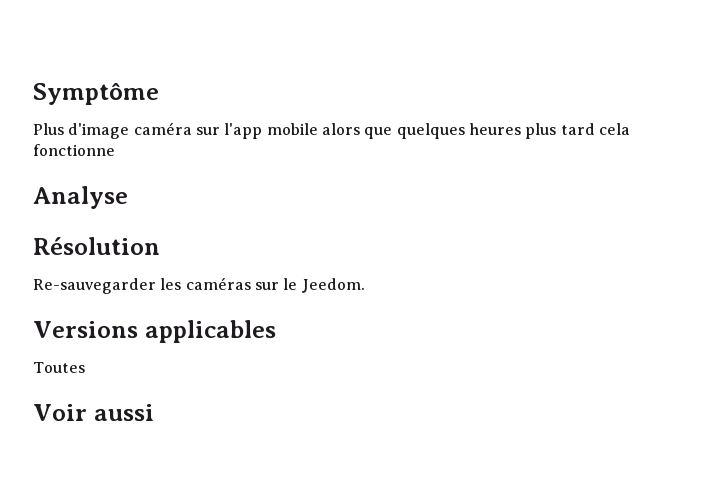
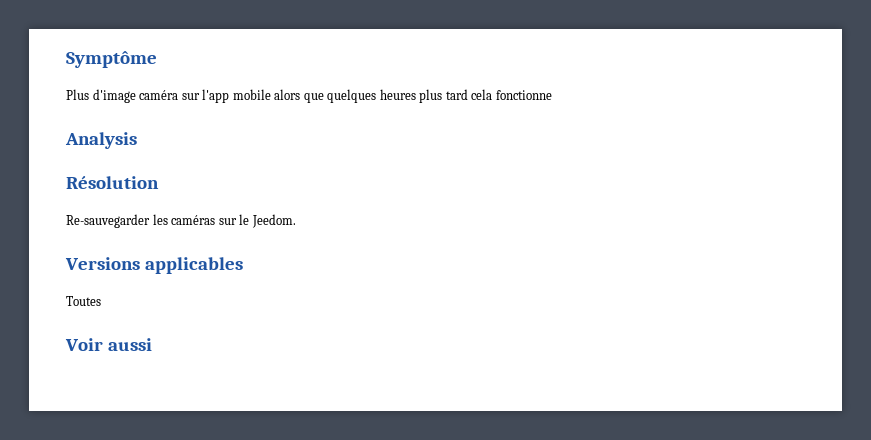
[33,186,128,209] Analyse -> [65,132,137,149] Analysis

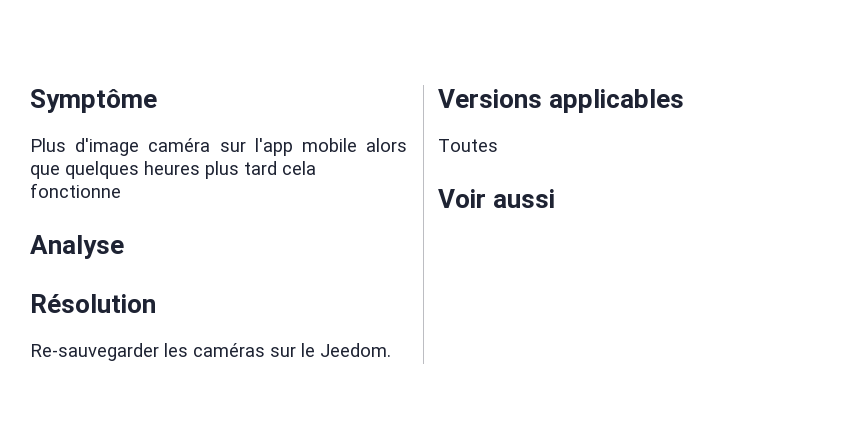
[65,132,137,149] Analysis -> [30,235,124,259] Analyse

